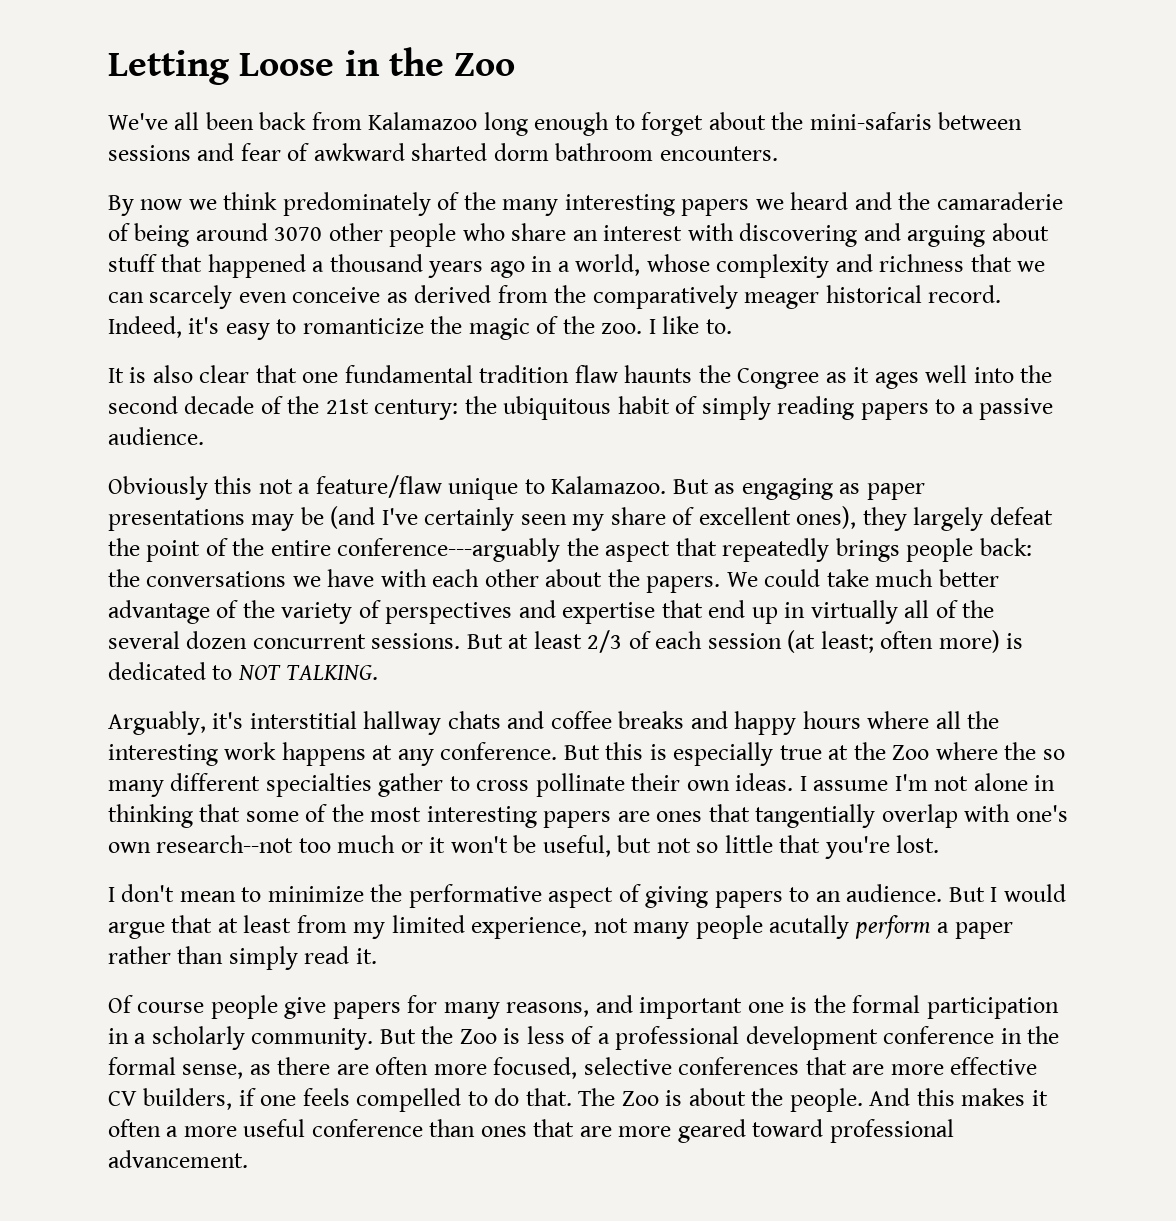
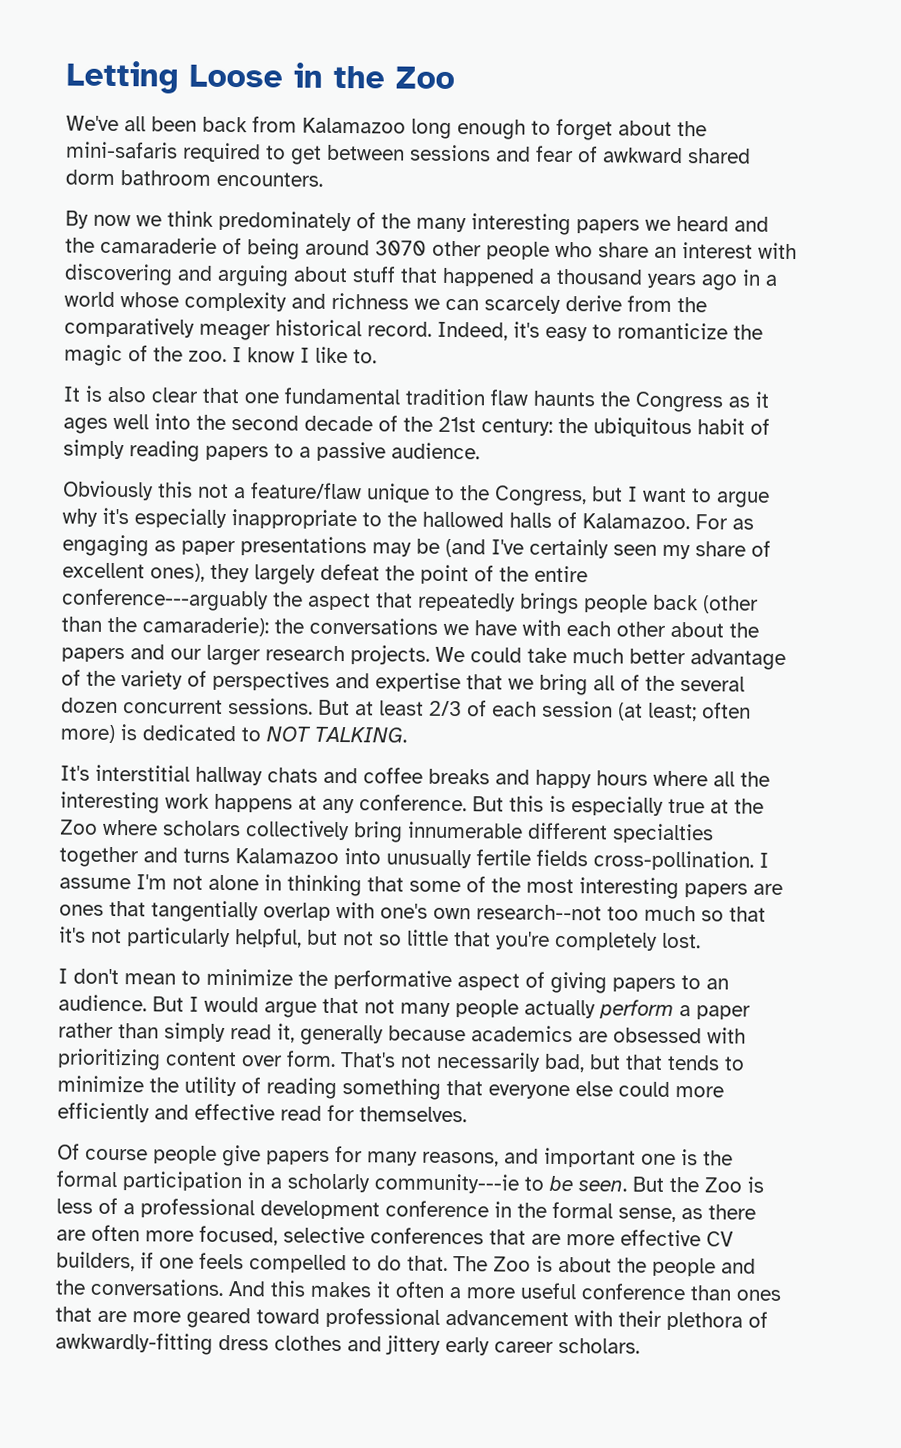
(932, 121) none -> [182,142,322,165] required to get
[411,143,488,161] sharted -> [688,148,751,164] shared
[575,254,641,276] world, -> [64,291,115,307] world
[970,254,1012,272] that -> (409, 301) none
[238,285,492,303] even conceive as derived -> [565,295,622,312] derive
(656, 326) none -> [247,347,310,363] know I
[737,368,820,389] Congree -> [635,391,723,413] Congress
[551,476,709,494] Kalamazoo. But -> [459,485,770,508] [62,507,728,530] the Congress, but I want to argue why it's especially inappropriate to the hallowed halls of Kalamazoo. For
[979,538,1032,556] back: -> [653,594,759,614] [61,616,269,637] back (other than the camaraderie):
[646,576,721,593] papers. -> [61,644,430,666] papers and our larger research projects.
[708,600,898,624] end up in virtually -> [508,673,588,696] we bring
[108,711,244,735] Arguably, it's -> [60,765,90,781] It's
[1004,742,1065,760] [108,773,794,797] the so many different specialties gather to cross pollinate their own ideas. -> [162,820,714,844] [59,846,754,871] scholars collectively bring innumerable different specialties together and turns Kalamazoo into unusually fertile fields cross-pollination.
[400,835,611,857] or it won't be useful, -> [701,906,766,922] [59,926,302,948] so that it's not particularly helpful,
(890, 847) none -> [554,931,658,951] completely
[217,915,588,939] at least from my limited experience, -> (359, 1005) none
[769,915,850,939] acutally -> [524,999,596,1019] actually
[355,948,377,964] it. -> [277,1023,746,1046] [57,1048,745,1073] [57,1075,724,1100] [57,1102,467,1123] it, generally because academics are obsessed with prioritizing content over form. That's not necessarily bad, but that tends to minimize the utility of reading something that everyone else could more efficiently and effective read for themselves.
[251,1028,374,1050] community. -> [374,1173,627,1194] community---ie to be seen.
[789,1088,863,1112] people. -> [652,1257,756,1277] [55,1278,224,1296] people and the conversations.
[108,1150,248,1168] advancement. -> [445,1309,768,1331] [55,1332,640,1356] advancement with their plethora of awkwardly-fitting dress clothes and jittery early career scholars.

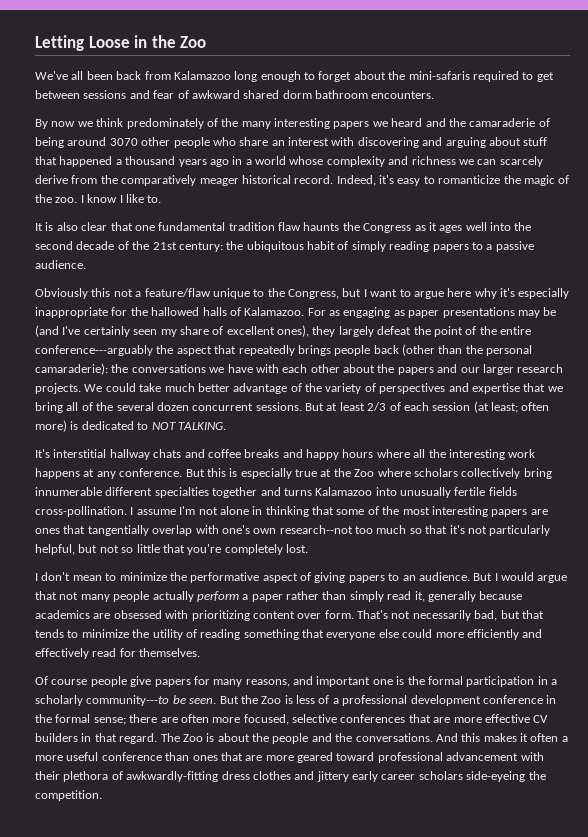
(770, 499) none -> [447,288,472,297] here
[362,512,382,527] to -> [111,307,128,316] for
(137, 624) none -> [486,345,533,356] personal
[194,1103,275,1121] effective -> [35,648,89,659] effectively
[374,1173,544,1194] community---ie to -> [86,695,170,706] community---to
[618,1207,703,1223] sense, as -> [93,717,126,725] sense;
[56,1251,448,1274] builders, if one feels compelled to do that. -> [35,733,158,744] builders in that regard.
[558,1337,640,1354] scholars. -> [418,771,546,782] [35,790,102,801] scholars side-eyeing the competition.

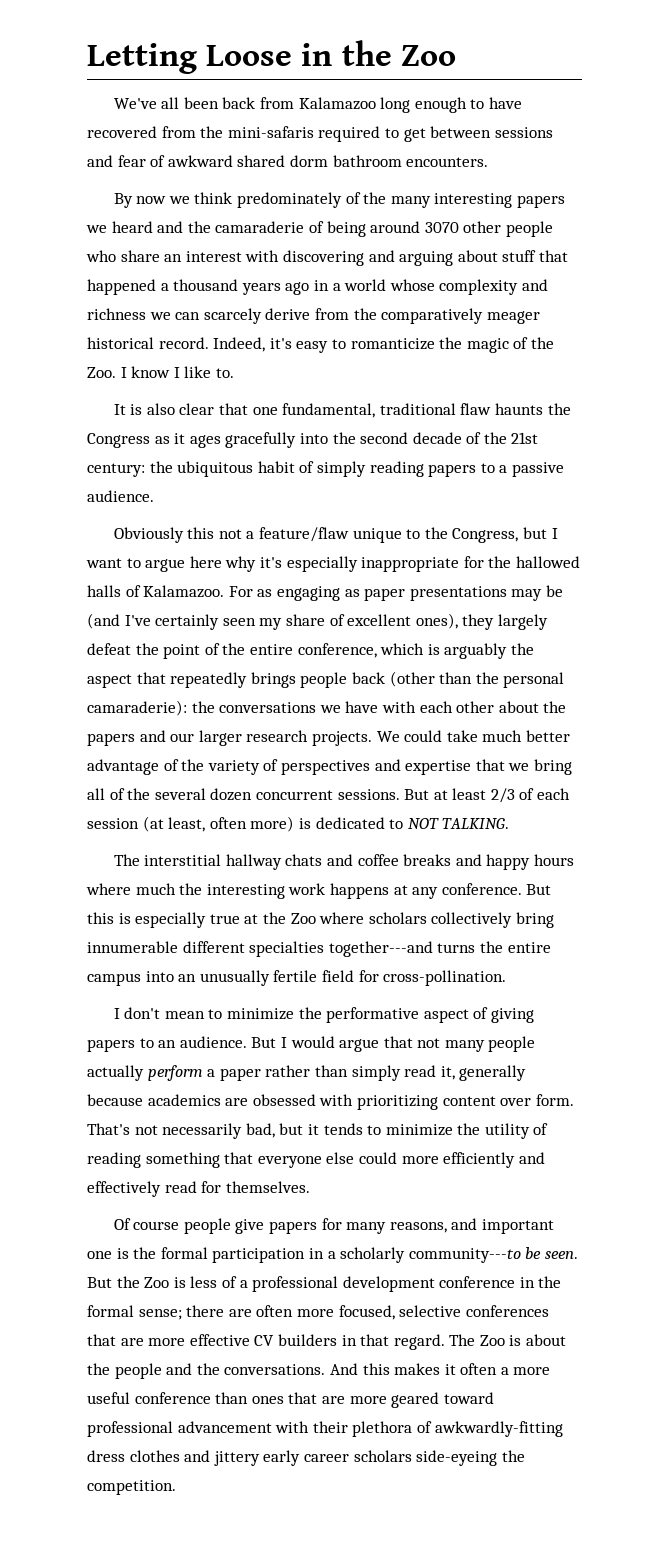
[318,71,386,82] forget about -> [488,97,522,109] [87,126,196,138] have recovered from
[55,197,78,203] zoo. -> [87,367,116,378] Zoo.
[158,222,275,231] fundamental tradition -> [282,403,456,418] fundamental, traditional
[465,222,487,231] well -> [225,432,297,448] gracefully
[35,345,153,356] conference---arguably -> [297,643,508,659] conference, which is arguably
[491,402,518,413] least; -> [168,817,206,832] least,
[35,449,50,458] It's -> [113,854,140,866] The
[413,449,426,458] all -> [135,883,176,895] much
[212,487,517,498] [35,506,548,517] [35,525,551,536] [35,544,308,555] together and turns Kalamazoo into unusually fertile fields cross-pollination. I assume I'm not alone in thinking that some of the most interesting papers are ones that tangentially overlap with one's own research--not too much so that it's not particularly helpful, but not so little that you're completely lost. -> [328,941,551,957] [87,970,507,986] together---and turns the entire campus into an unusually fertile field for cross-pollination.
[521,610,544,619] that -> [307,1124,319,1135] it

